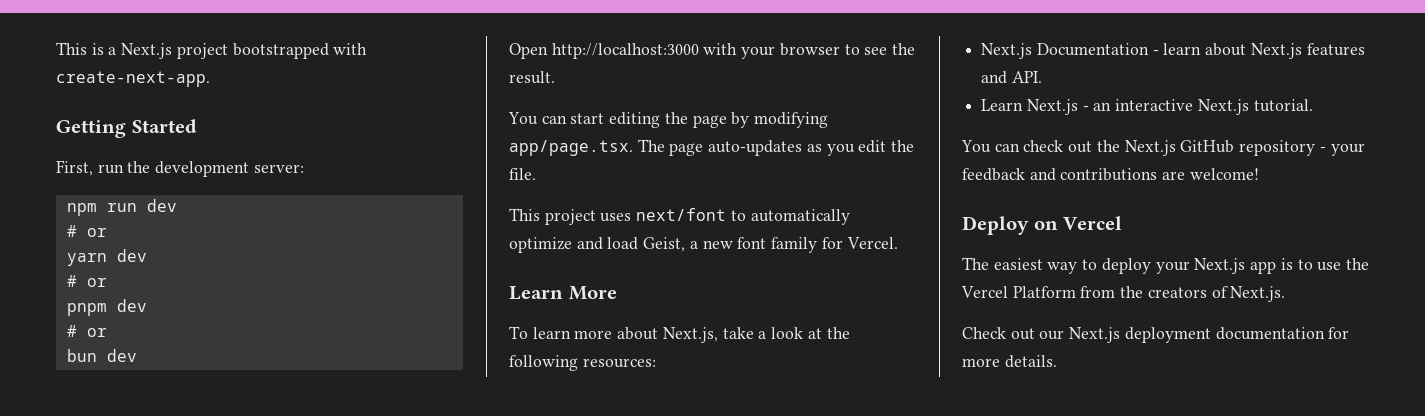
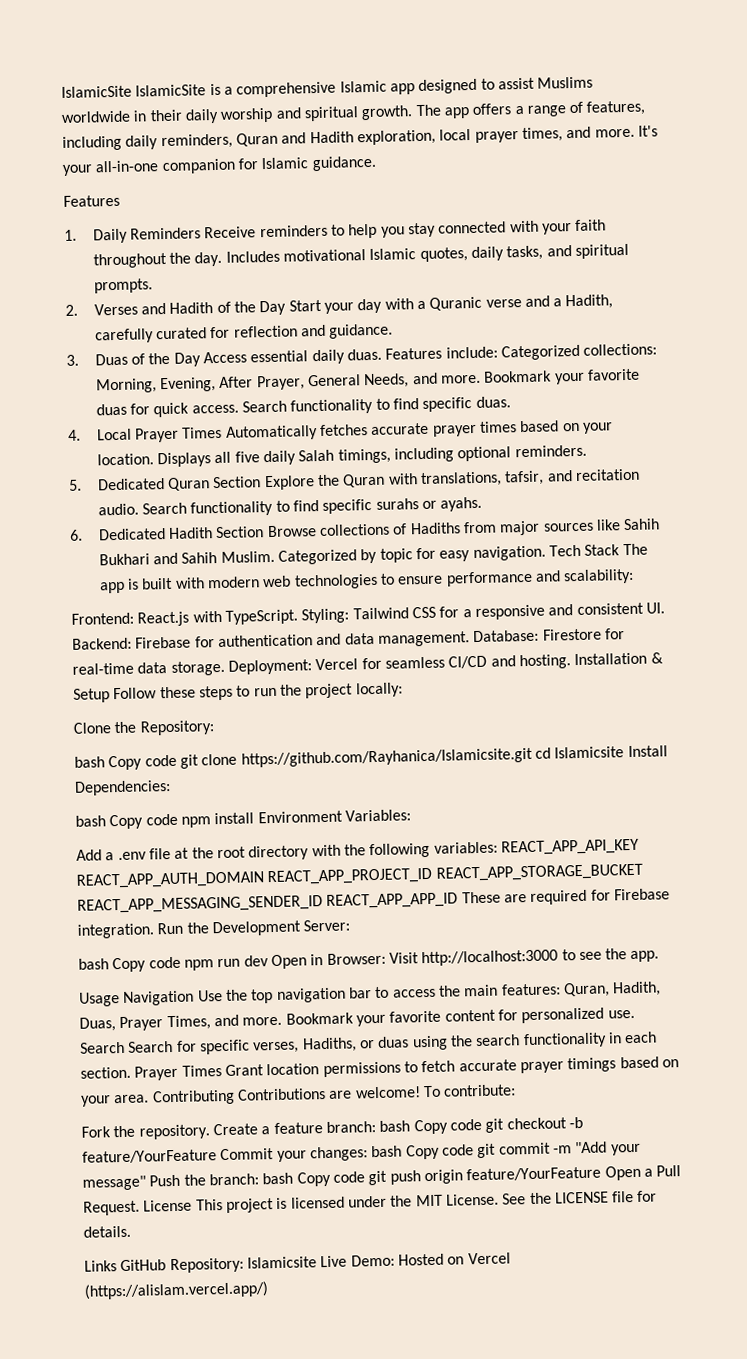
[56,42,368,59] [56,71,210,87] [56,119,197,138] [56,160,304,177] [66,199,177,216] [66,225,107,237] [66,249,147,266] [66,275,107,287] [66,299,147,316] [66,325,107,337] [66,349,137,362] [509,43,916,59] [509,71,555,84] [508,112,829,128] [509,139,915,156] [509,168,536,180] [509,208,850,225] [509,237,898,253] [509,286,617,300] [509,326,850,343] [509,355,656,371] [981,43,1365,59] [981,71,1042,84] [981,99,1313,115] [961,140,1365,156] [962,168,1259,181] [962,216,1123,235] [962,257,1369,274] [961,286,1286,302] [962,327,1350,343] [962,355,1057,368] This is a Next.js project bootstrapped with create-next-app. // Getting Started // First, run the development server: // npm run dev // # or // yarn dev // # or // pnpm dev // # or // bun dev // Open http://localhost:3000 with your browser to see the result. // You can start editing the page by modifying app/page.tsx. The page auto-updates as you edit the file. // This project uses next/font to automatically optimize and load Geist, a new font family for Vercel. // Learn More // To learn more about Next.js, take a look at the following resources: // Next.js Documentation - learn about Next.js features and API. // Learn Next.js - an interactive Next.js tutorial. // You can check out the Next.js GitHub repository - your feedback and contributions are welcome! // Deploy on Vercel // The easiest way to deploy your Next.js app is to use the Vercel Platform from the creators of Next.js. // Check out our Next.js deployment documentation for more details. -> [61,76,594,98] [61,100,647,124] [62,125,658,151] [62,155,377,176] [63,194,120,207] [64,219,607,244] [92,243,629,269] [93,278,153,294] [65,294,614,316] [94,323,394,344] [66,343,658,367] [95,368,640,394] [95,396,511,418] [68,420,613,443] [96,444,587,468] [69,468,640,491] [97,496,483,517] [70,518,661,541] [98,543,648,566] [99,568,635,594] [71,602,665,627] [72,628,625,650] [72,652,663,676] [73,682,403,703] [73,720,215,736] [74,745,668,771] [74,779,171,796] [75,809,411,830] [76,838,639,861] [76,863,643,889] [77,888,670,914] [77,919,351,939] [78,948,660,973] [79,981,662,1007] [79,1007,635,1032] [80,1031,658,1055] [80,1056,679,1081] [81,1084,517,1107] [81,1116,583,1140] [82,1141,641,1164] [82,1165,682,1191] [83,1190,658,1216] [83,1225,131,1238] [84,1252,511,1274] [84,1281,269,1300] IslamicSite IslamicSite is a comprehensive Islamic app designed to assist Muslims worldwide in their daily worship and spiritual growth. The app offers a range of features, including daily reminders, Quran and Hadith exploration, local prayer times, and more. It's your all-in-one companion for Islamic guidance. // Features // 1. Daily Reminders Receive reminders to help you stay connected with your faith throughout the day. Includes motivational Islamic quotes, daily tasks, and spiritual prompts. // 2. Verses and Hadith of the Day Start your day with a Quranic verse and a Hadith, carefully curated for reflection and guidance. // 3. Duas of the Day Access essential daily duas. Features include: Categorized collections: Morning, Evening, After Prayer, General Needs, and more. Bookmark your favorite duas for quick access. Search functionality to find specific duas. // 4. Local Prayer Times Automatically fetches accurate prayer times based on your location. Displays all five daily Salah timings, including optional reminders. // 5. Dedicated Quran Section Explore the Quran with translations, tafsir, and recitation audio. Search functionality to find specific surahs or ayahs. // 6. Dedicated Hadith Section Browse collections of Hadiths from major sources like Sahih Bukhari and Sahih Muslim. Categorized by topic for easy navigation. Tech Stack The app is built with modern web technologies to ensure performance and scalability: // Frontend: React.js with TypeScript. Styling: Tailwind CSS for a responsive and consistent UI. Backend: Firebase for authentication and data management. Database: Firestore for real-time data storage. Deployment: Vercel for seamless CI/CD and hosting. Installation & Setup Follow these steps to run the project locally: // Clone the Repository: // bash Copy code git clone https://github.com/Rayhanica/Islamicsite.git cd Islamicsite Install Dependencies: // bash Copy code npm install Environment Variables: // Add a .env file at the root directory with the following variables: REACT_APP_API_KEY REACT_APP_AUTH_DOMAIN REACT_APP_PROJECT_ID REACT_APP_STORAGE_BUCKET REACT_APP_MESSAGING_SENDER_ID REACT_APP_APP_ID These are required for Firebase integration. Run the Development Server: // bash Copy code npm run dev Open in Browser: Visit http://localhost:3000 to see the app. // Usage Navigation Use the top navigation bar to access the main features: Quran, Hadith, Duas, Prayer Times, and more. Bookmark your favorite content for personalized use. Search Search for specific verses, Hadiths, or duas using the search functionality in each section. Prayer Times Grant location permissions to fetch accurate prayer timings based on your area. Contributing Contributions are welcome! To contribute: // Fork the repository. Create a feature branch: bash Copy code git checkout -b feature/YourFeature Commit your changes: bash Copy code git commit -m "Add your message" Push the branch: bash Copy code git push origin feature/YourFeature Open a Pull Request. License This project is licensed under the MIT License. See the LICENSE file for details. // Links GitHub Repository: Islamicsite Live Demo: Hosted on Vercel (https://alislam.vercel.app/)

